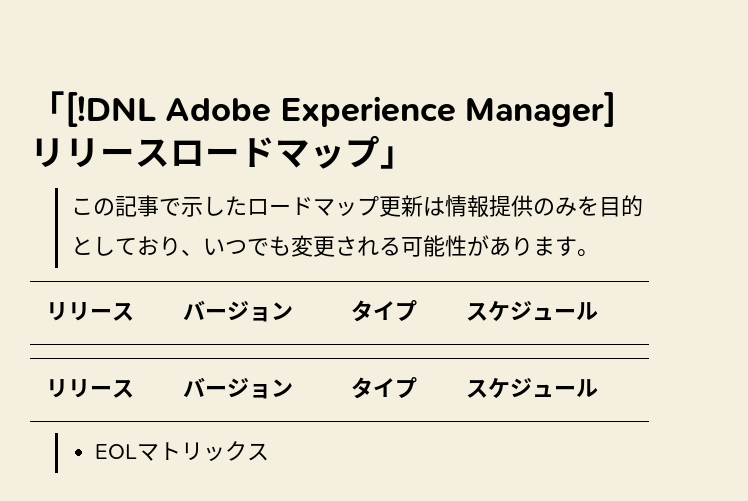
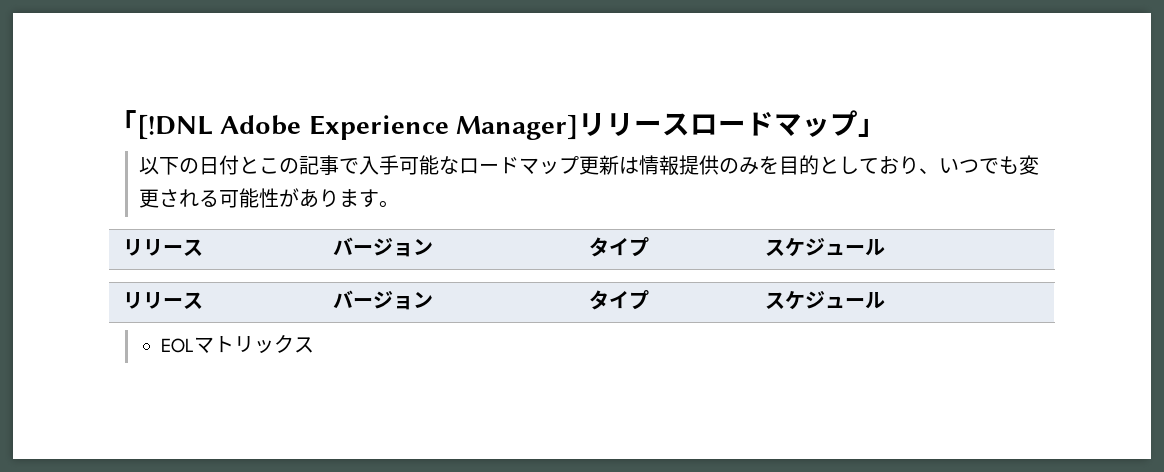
[70,195,247,217] この記事で示した -> [139,155,460,175] 以下の日付とこの記事で入手可能な

